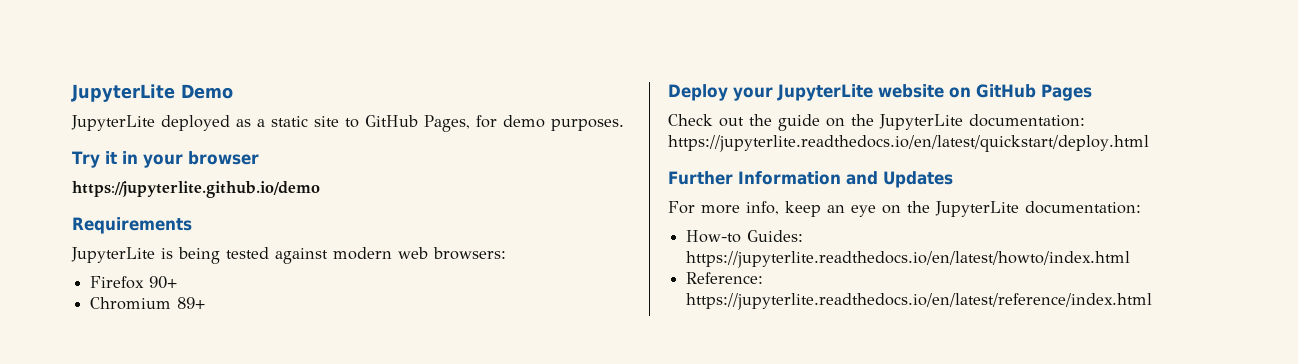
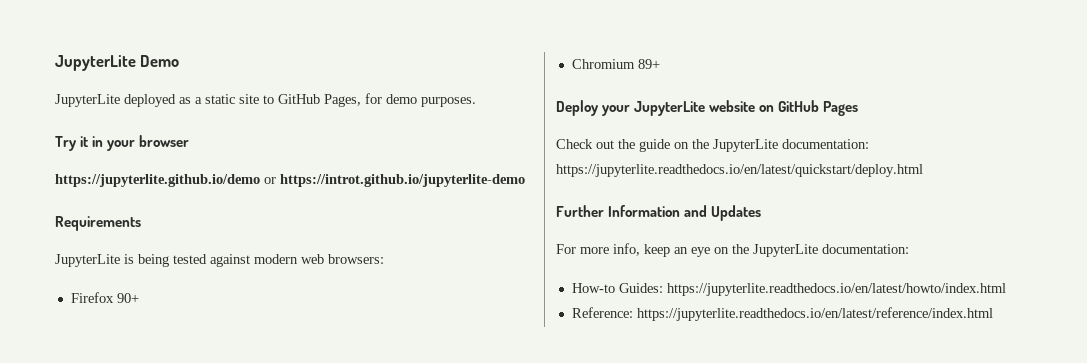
(320, 189) none -> [264,174,525,187] or https://introt.github.io/jupyterlite-demo

